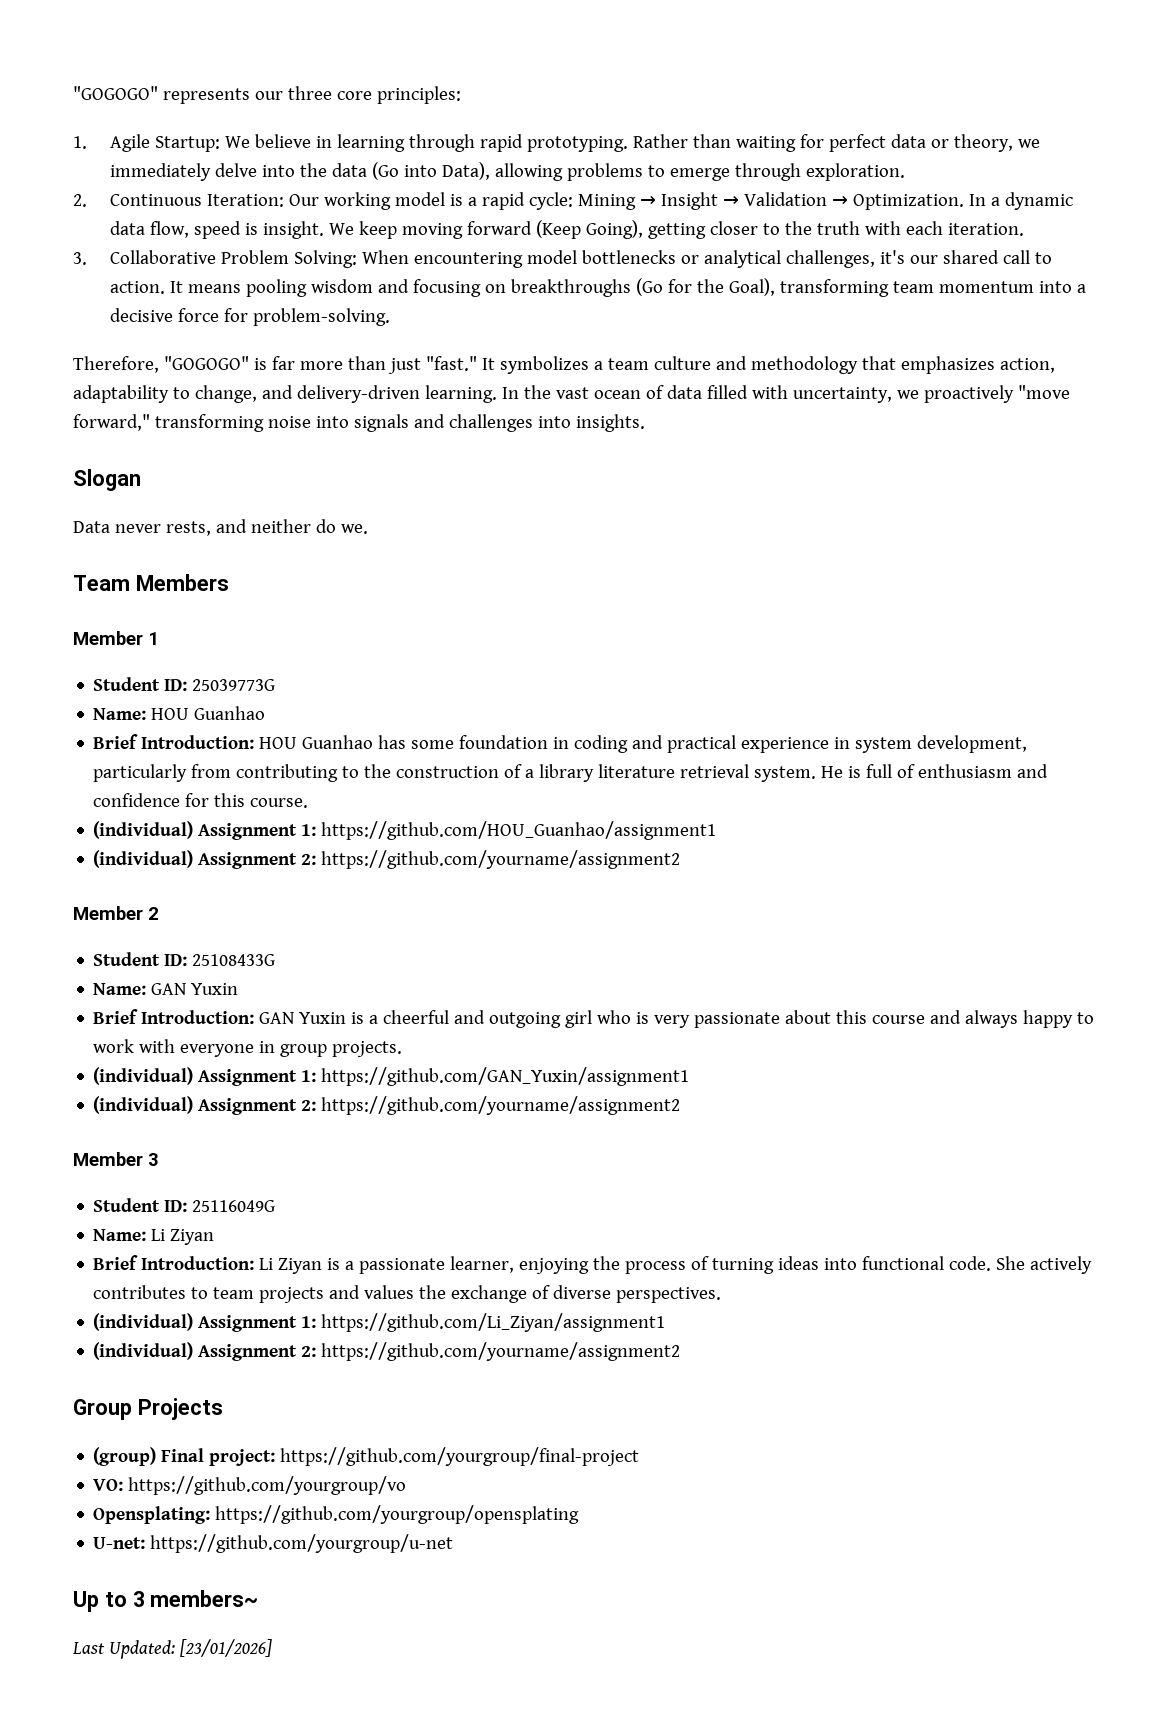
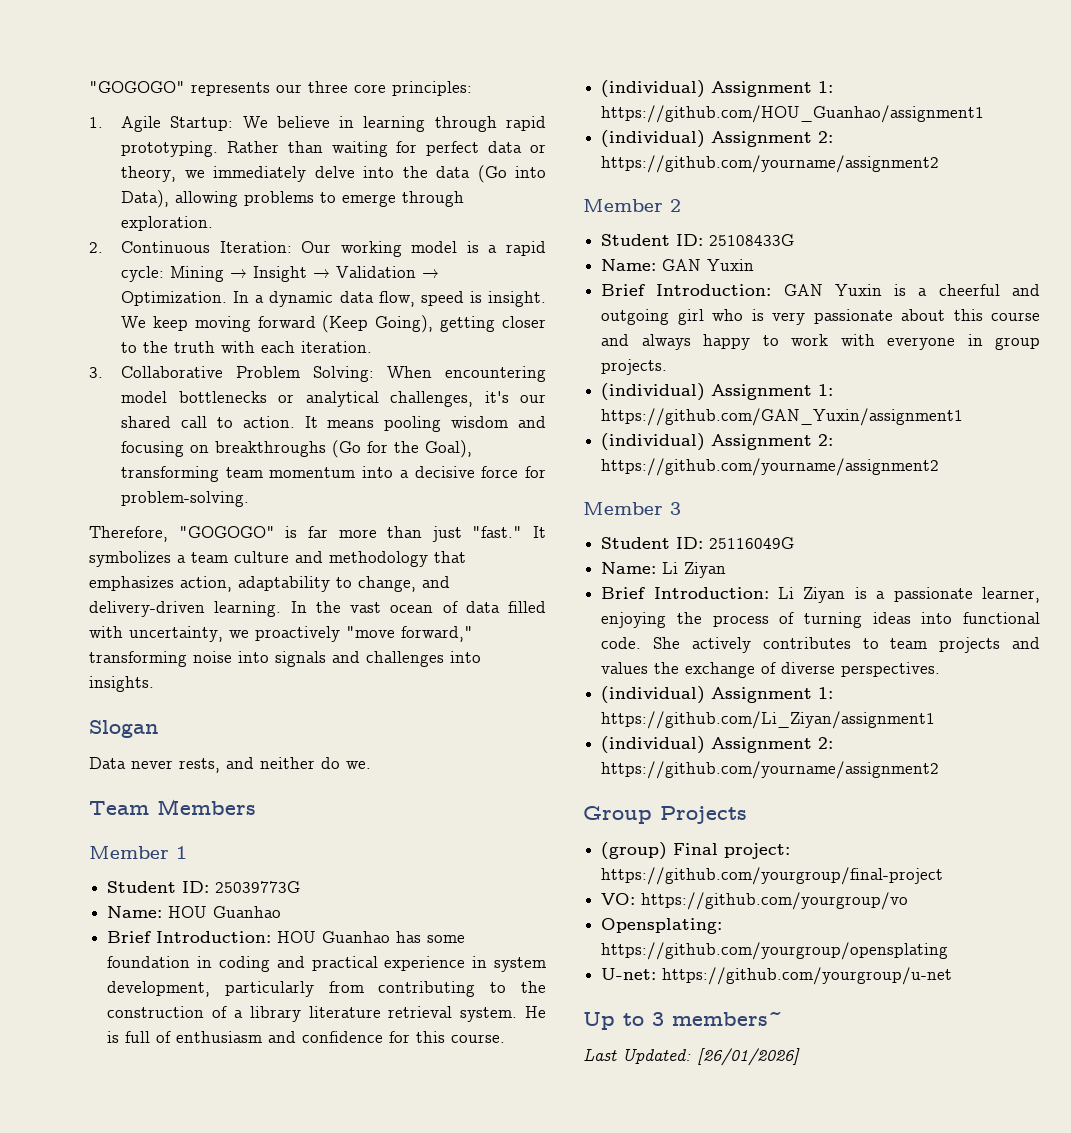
[179,1639,272,1657] [23/01/2026] -> [697,1048,800,1066] [26/01/2026]

